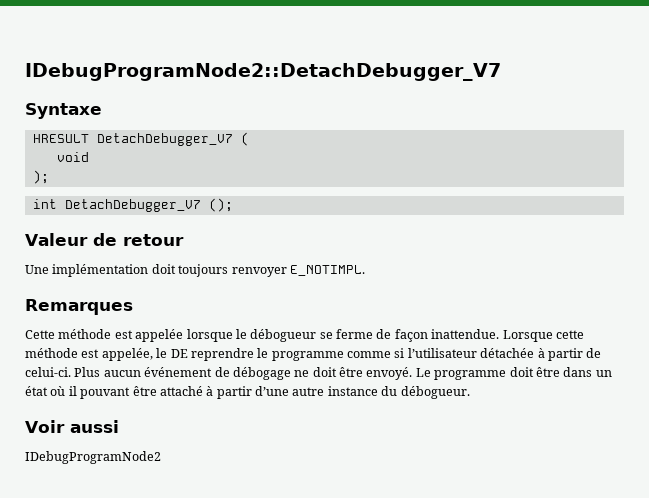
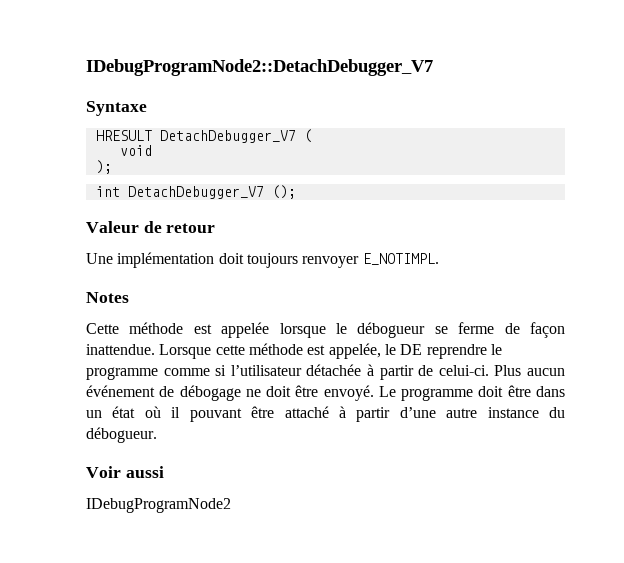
[25,299,133,315] Remarques -> [86,292,129,303] Notes

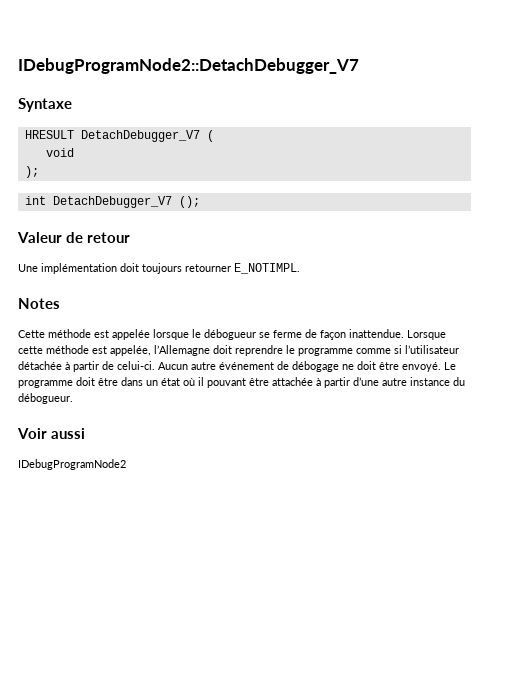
[302,256,360,268] renvoyer -> [185,264,231,272] retourner
[384,344,423,355] le DE -> [154,345,232,356] l’Allemagne doit
[494,365,566,376] Plus aucun -> [158,362,216,370] Aucun autre
[284,406,329,418] attaché -> [272,377,313,386] attachée

